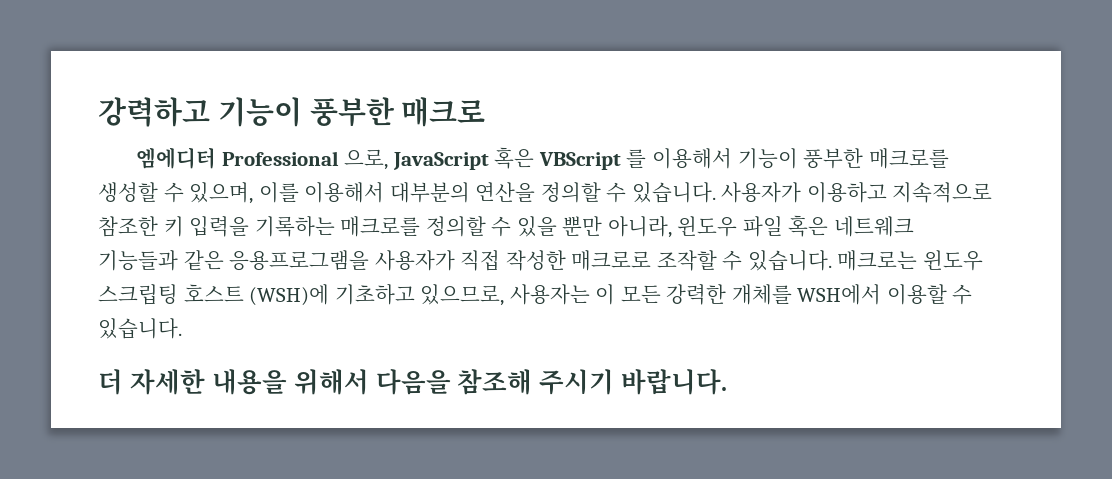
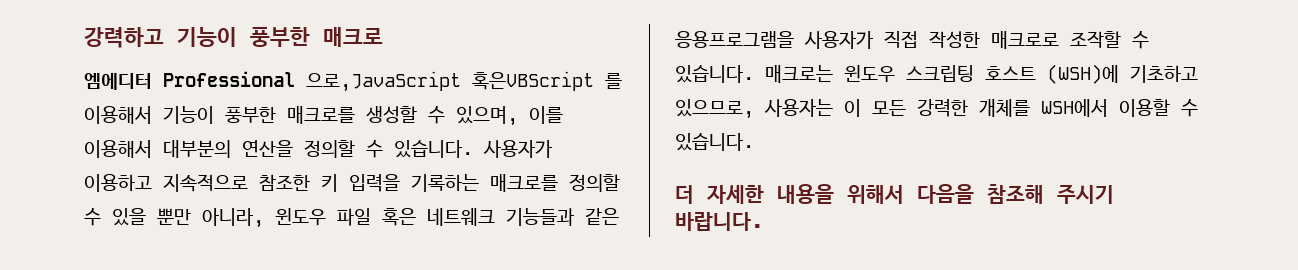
[344,147,621,170] 으로, JavaScript 혹은 VBScript -> [306,71,594,92] 으로,JavaScript 혹은VBScript

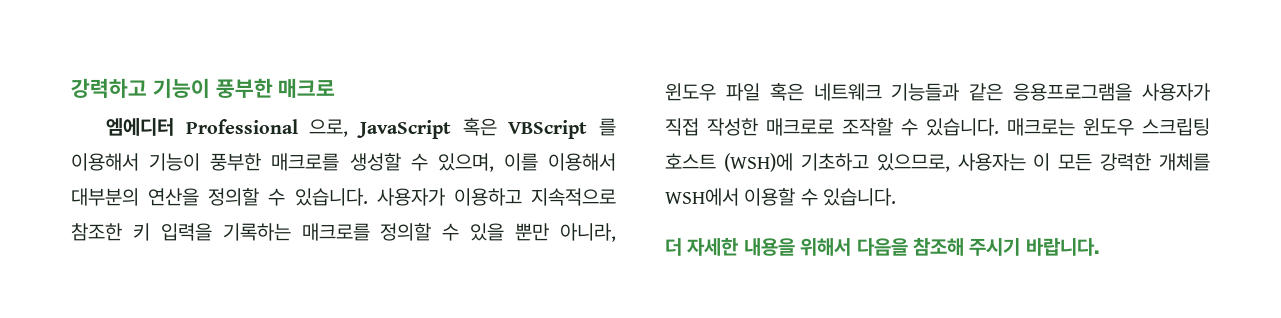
[306,71,594,92] 으로,JavaScript 혹은VBScript -> [309,117,588,139] 으로, JavaScript 혹은 VBScript

